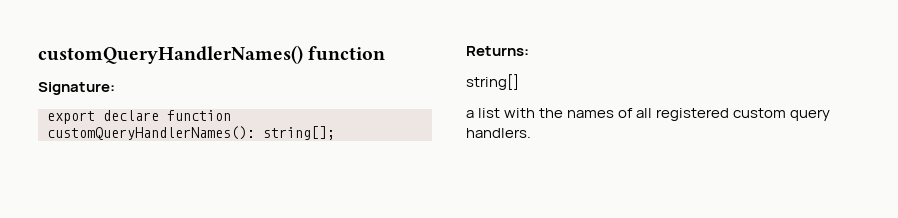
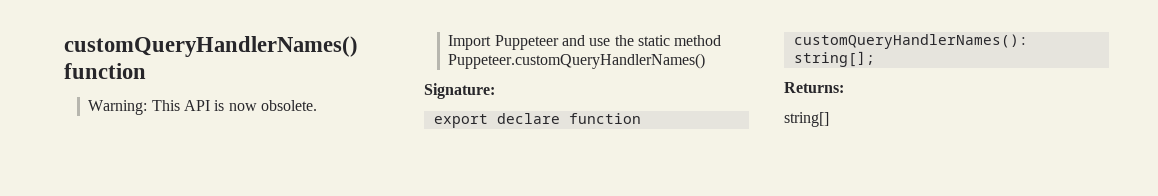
(386, 53) none -> [88,100,318,115] [448,35,722,50] [448,53,706,69] // Warning: This API is now obsolete. // Import Puppeteer and use the static method Puppeteer.customQueryHandlerNames()
[466,108,831,121] [466,128,531,138] // a list with the names of all registered custom query handlers. -> (829, 119) none

